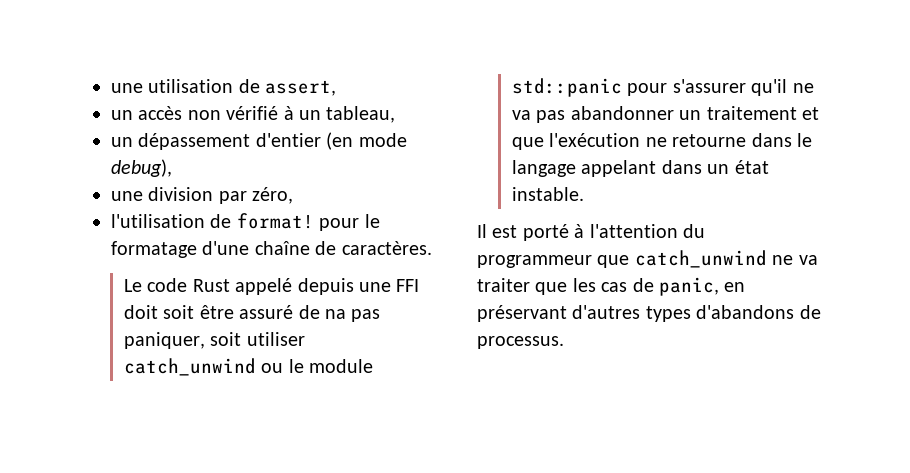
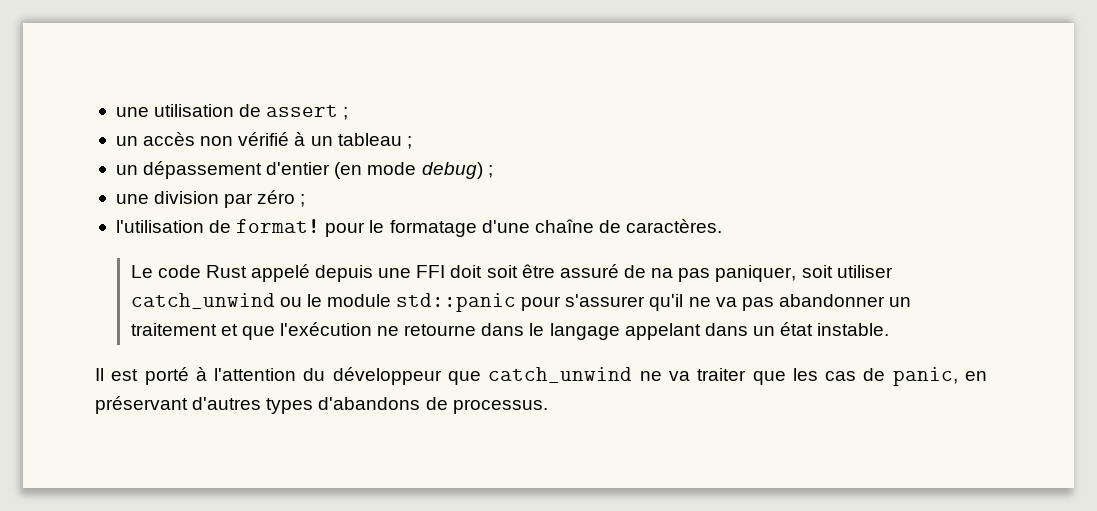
[265,80,337,96] assert, -> [266,105,349,120] assert ;
[326,106,396,123] tableau, -> [337,133,412,149] tableau ;
[111,159,172,177] debug), -> [421,162,493,179] debug) ;
[252,187,294,204] zéro, -> [257,190,306,207] zéro ;
[477,255,592,268] programmeur -> [332,367,442,385] développeur

